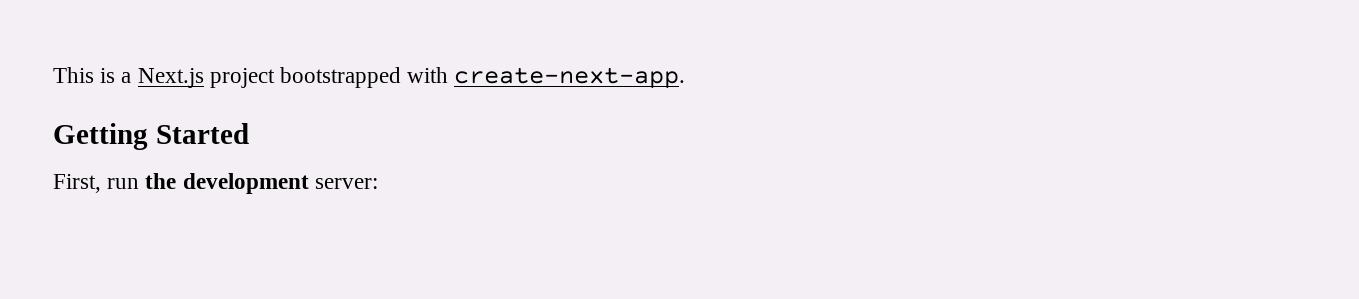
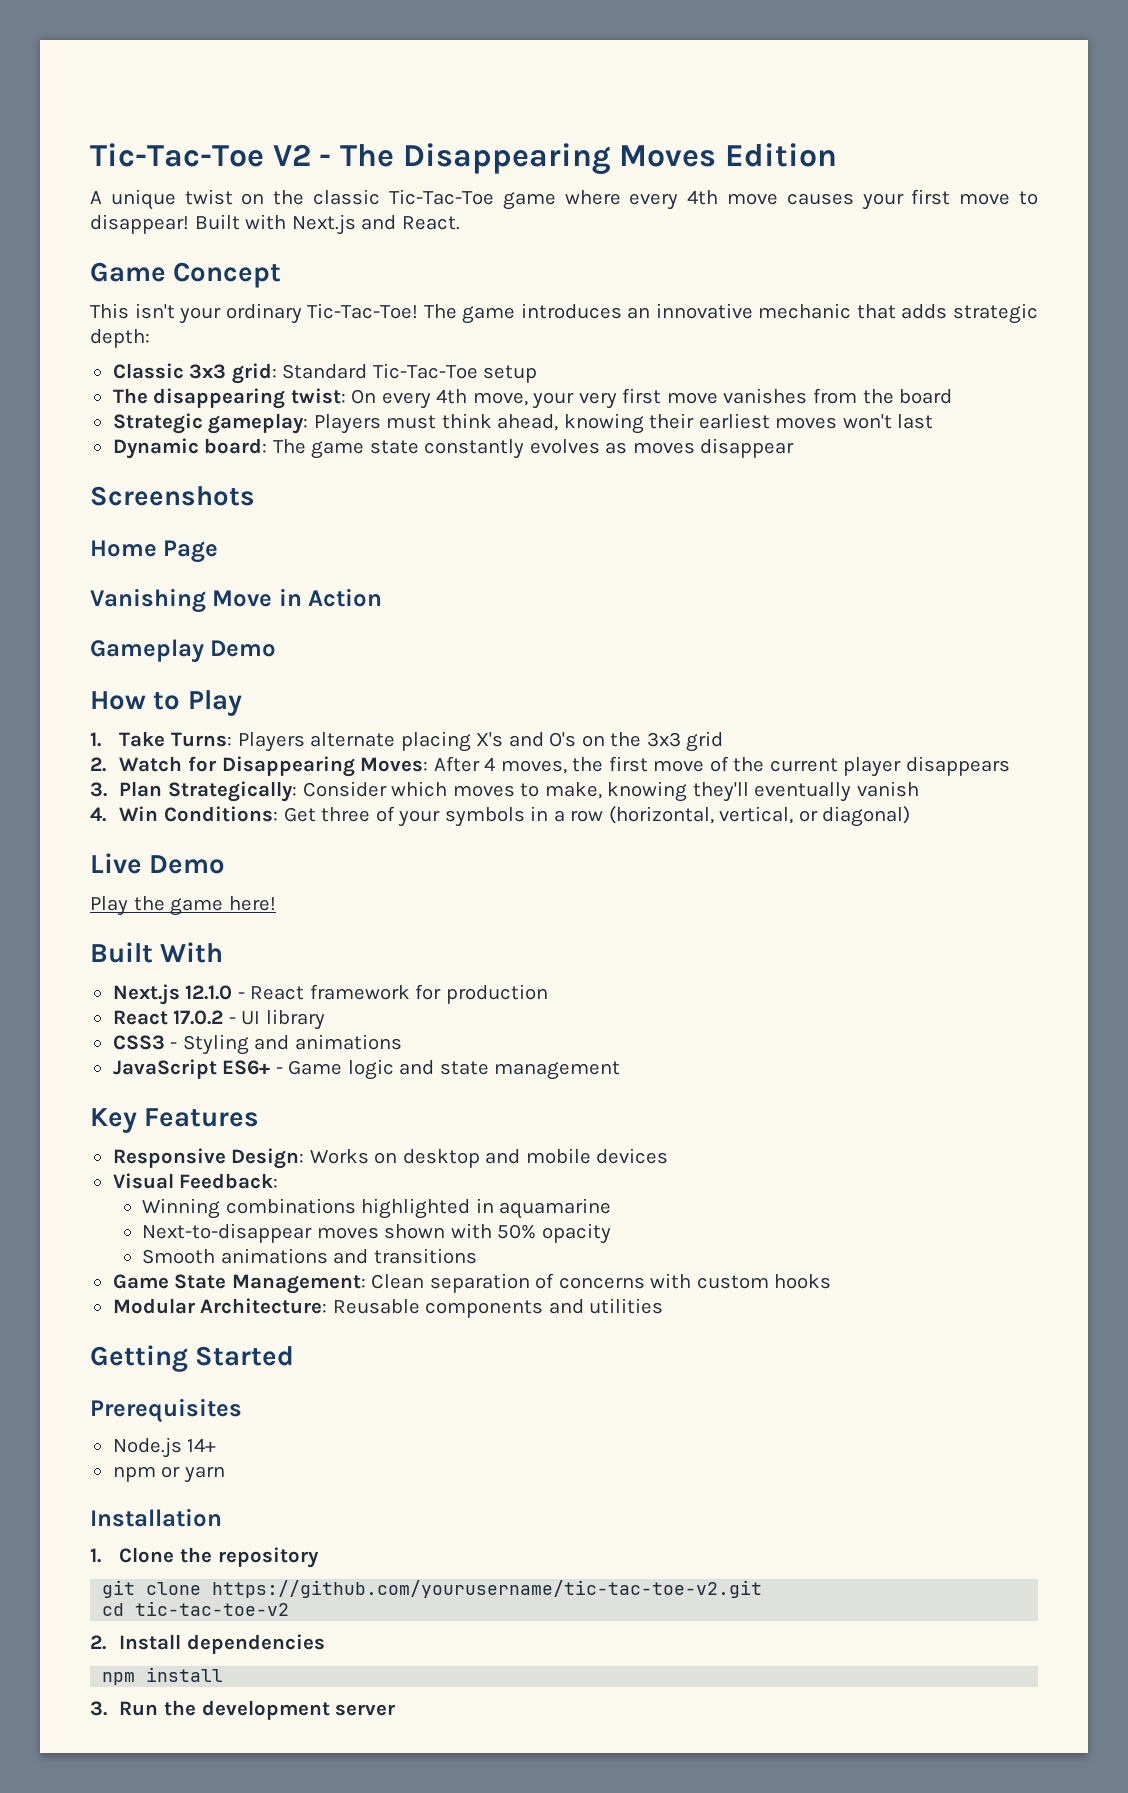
[53,67,686,88] [53,123,249,150] [53,174,140,193] This is a Next.js project bootstrapped with create-next-app. // Getting Started // First, run -> [90,143,837,175] [90,189,1038,210] [90,214,460,235] [90,262,282,288] [90,303,1038,324] [90,329,150,348] [112,363,538,384] [112,388,953,409] [112,413,934,434] [112,438,795,459] [90,486,255,506] [90,540,219,563] [90,588,383,613] [90,639,277,663] [90,690,242,716] [90,731,724,752] [90,756,1010,777] [90,781,919,802] [90,806,911,827] [90,853,226,874] [90,896,276,916] [90,942,224,963] [112,984,548,1005] [112,1009,325,1030] [112,1034,402,1055] [112,1059,621,1080] [90,1108,260,1133] [112,1148,669,1169] [112,1173,279,1189] [142,1198,612,1219] [142,1223,611,1244] [142,1248,477,1264] [112,1273,832,1294] [112,1298,664,1318] [90,1345,295,1372] [90,1398,242,1423] [112,1437,217,1458] [112,1466,225,1483] [90,1508,222,1527] [90,1547,319,1568] [102,1580,763,1598] [102,1601,290,1616] [90,1634,325,1654] [102,1667,224,1685] [90,1701,159,1716] Tic-Tac-Toe V2 - The Disappearing Moves Edition // A unique twist on the classic Tic-Tac-Toe game where every 4th move causes your first move to disappear! Built with Next.js and React. // Game Concept // This isn't your ordinary Tic-Tac-Toe! The game introduces an innovative mechanic that adds strategic depth: // Classic 3x3 grid: Standard Tic-Tac-Toe setup // The disappearing twist: On every 4th move, your very first move vanishes from the board // Strategic gameplay: Players must think ahead, knowing their earliest moves won't last // Dynamic board: The game state constantly evolves as moves disappear // Screenshots // Home Page // Vanishing Move in Action // Gameplay Demo // How to Play // 1. Take Turns: Players alternate placing X's and O's on the 3x3 grid // 2. Watch for Disappearing Moves: After 4 moves, the first move of the current player disappears // 3. Plan Strategically: Consider which moves to make, knowing they'll eventually vanish // 4. Win Conditions: Get three of your symbols in a row (horizontal, vertical, or diagonal) // Live Demo // Play the game here! // Built With // Next.js 12.1.0 - React framework for production // React 17.0.2 - UI library // CSS3 - Styling and animations // JavaScript ES6+ - Game logic and state management // Key Features // Responsive Design: Works on desktop and mobile devices // Visual Feedback: // Winning combinations highlighted in aquamarine // Next-to-disappear moves shown with 50% opacity // Smooth animations and transitions // Game State Management: Clean separation of concerns with custom hooks // Modular Architecture: Reusable components and utilities // Getting Started // Prerequisites // Node.js 14+ // npm or yarn // Installation // 1. Clone the repository // git clone https://github.com/yourusername/tic-tac-toe-v2.git // cd tic-tac-toe-v2 // 2. Install dependencies // npm install // 3. Run
[314,178,378,189] server: -> [335,1704,396,1716] server

